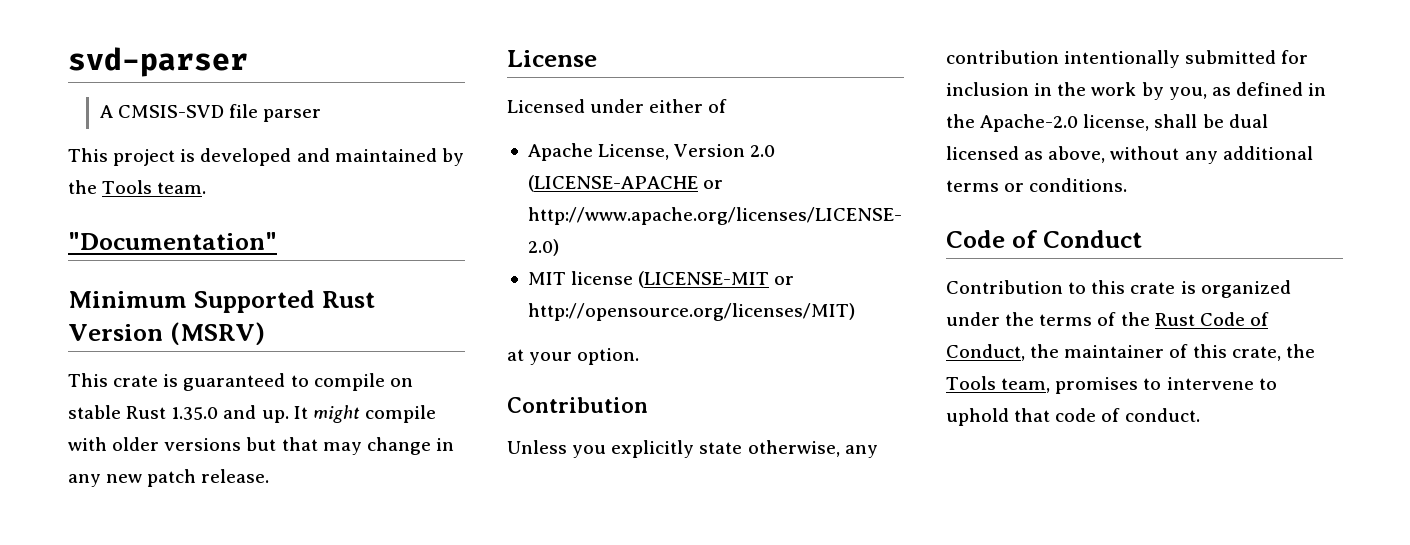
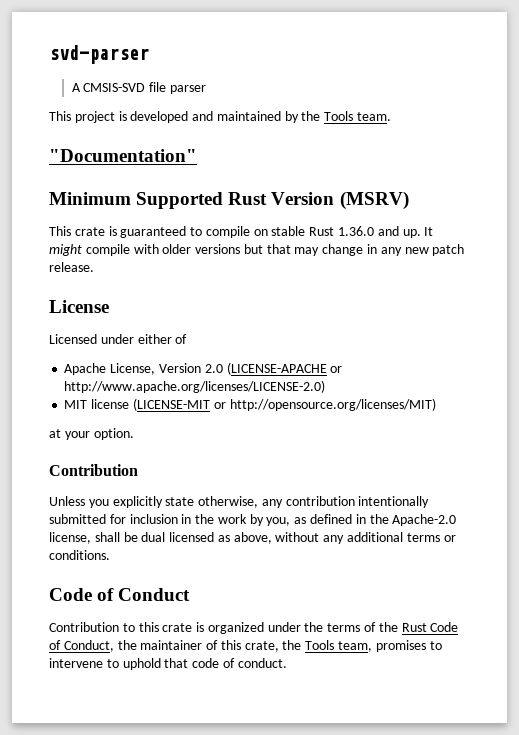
[171,407,219,420] 1.35.0 -> [338,226,375,236] 1.36.0

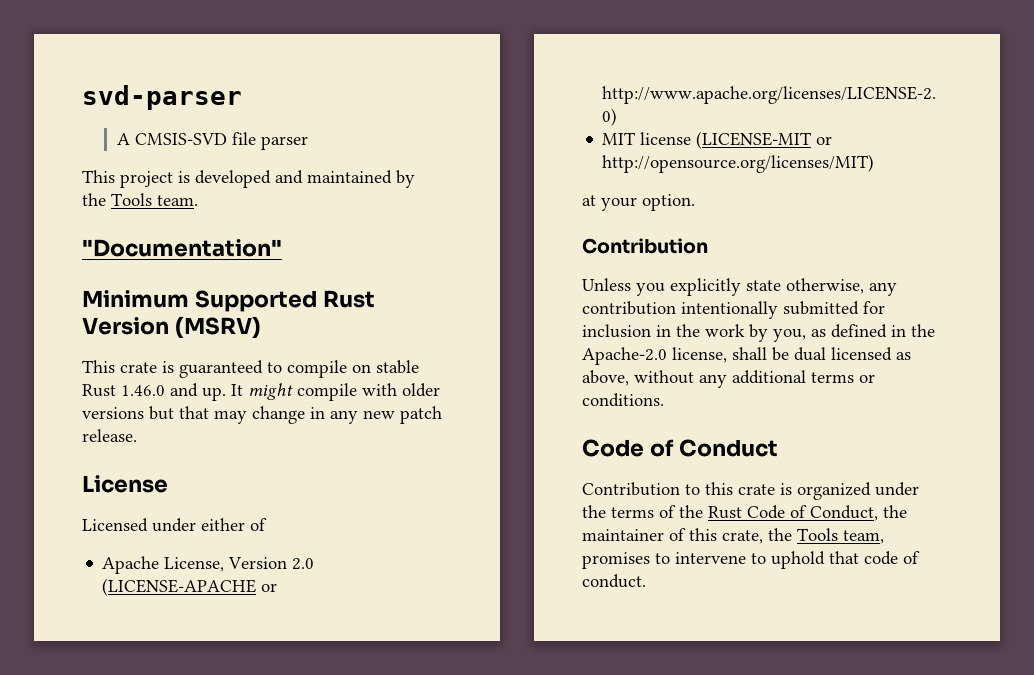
[338,226,375,236] 1.36.0 -> [121,385,165,396] 1.46.0

